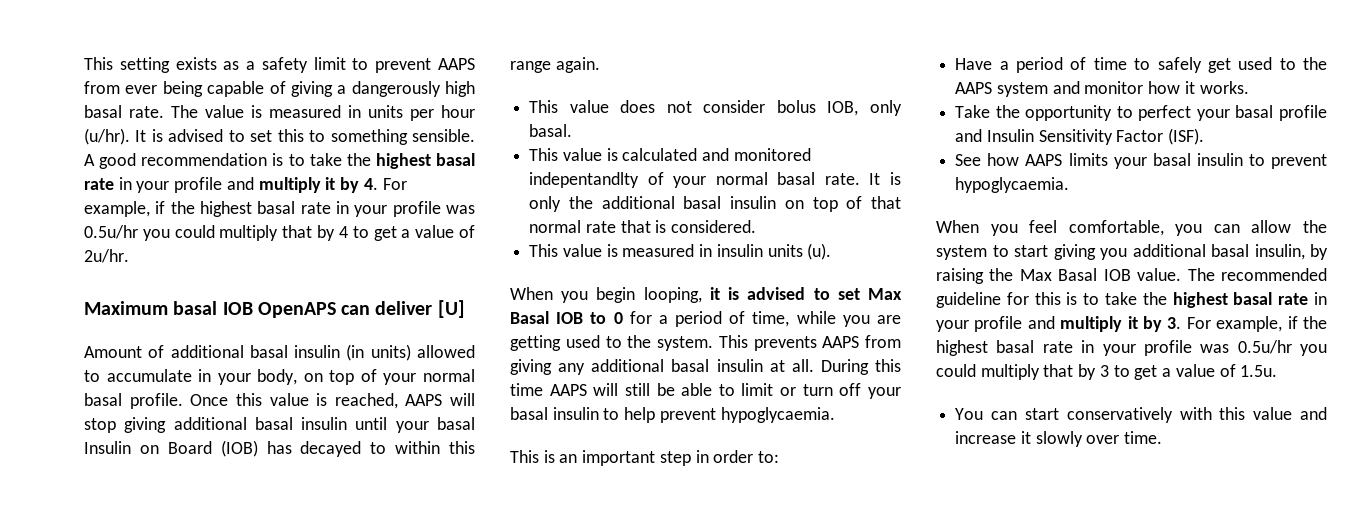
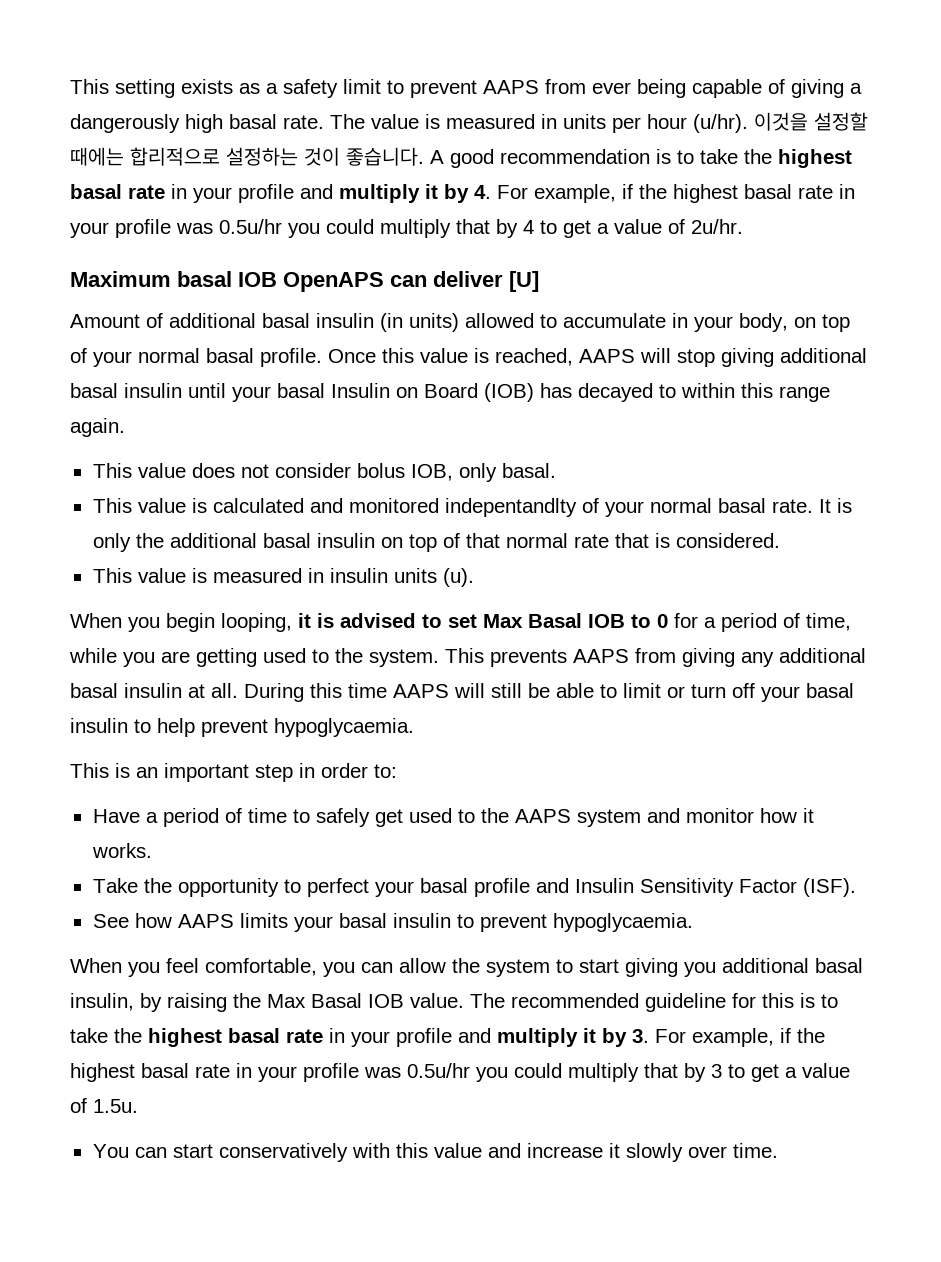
[135,129,476,145] It is advised to set this to something sensible. -> [754,112,868,131] [70,147,424,166] 이것을 설정할 때에는 합리적으로 설정하는 것이 좋습니다.

